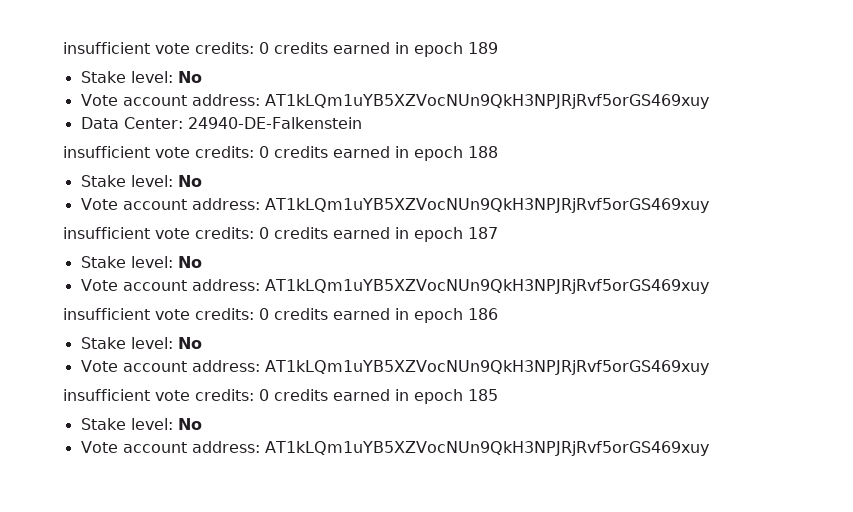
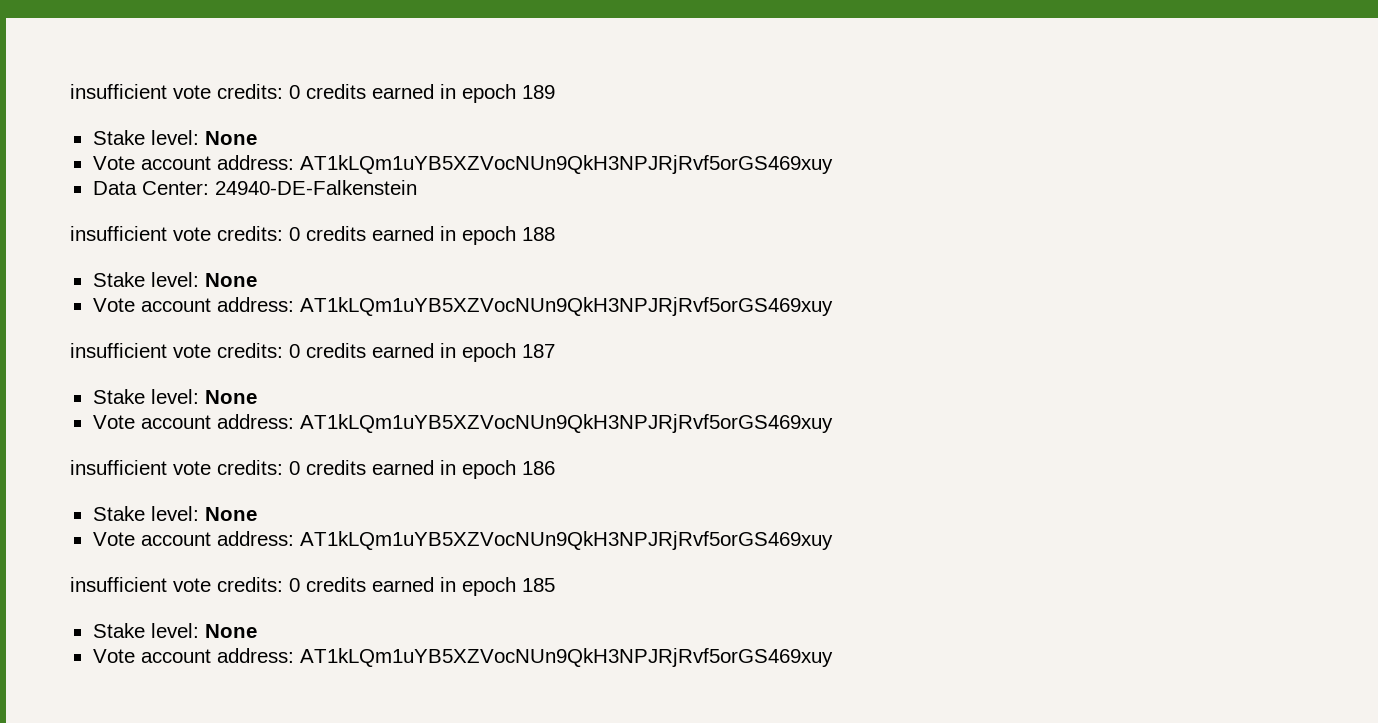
[130,71,202,83] level: No -> [150,130,257,145] level: None
[130,175,202,187] level: No -> [150,272,257,287] level: None
[130,256,202,268] level: No -> [150,389,257,404] level: None
[130,337,202,349] level: No -> [150,506,257,521] level: None
[130,418,202,430] level: No -> [150,623,257,638] level: None

